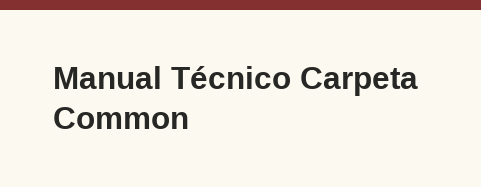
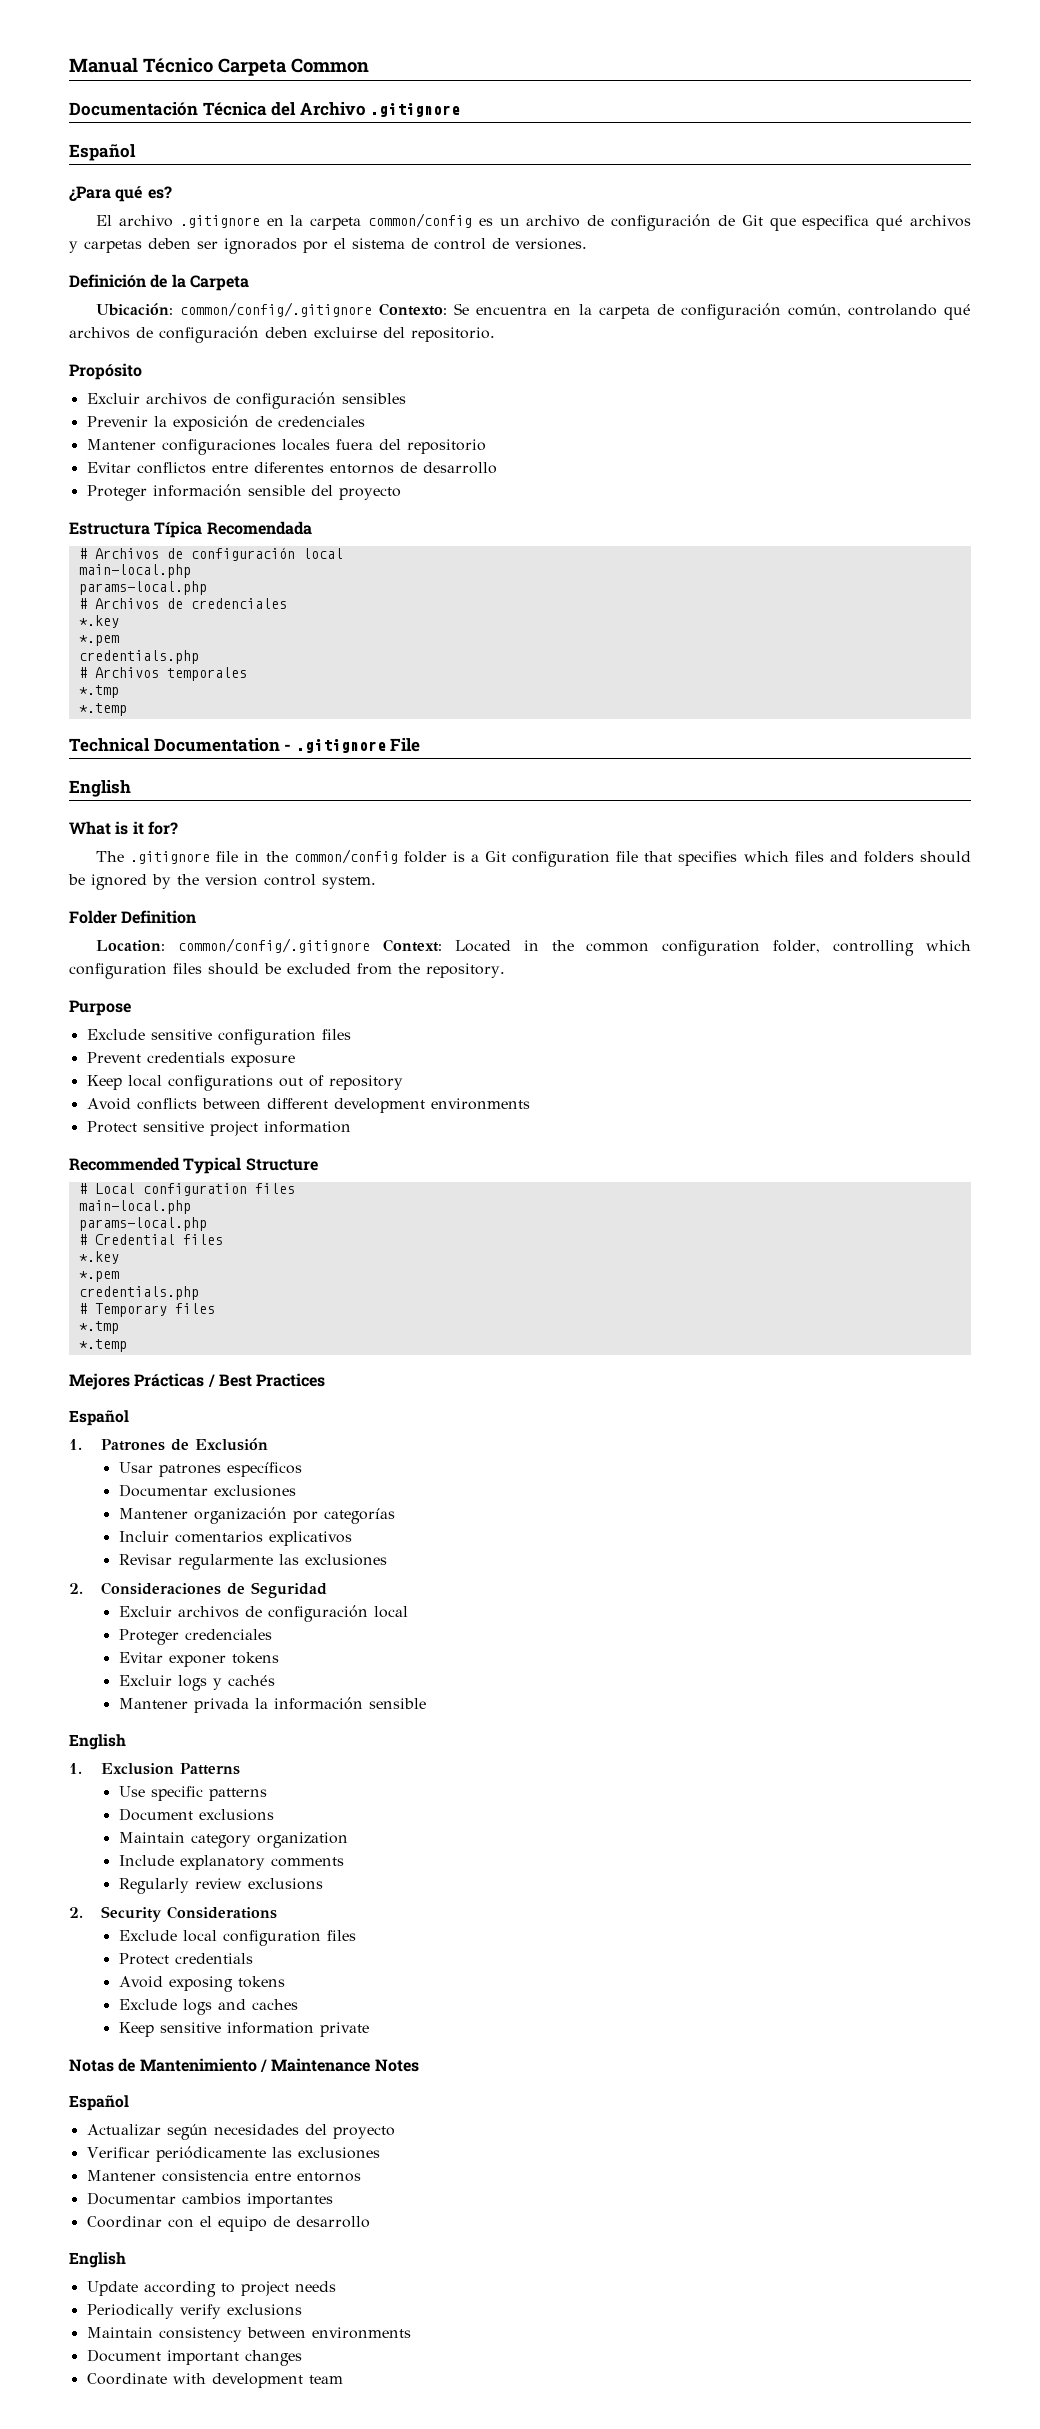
(189, 118) none -> [69,102,461,117] [69,144,136,161] [69,186,172,202] [96,213,972,231] [69,238,587,254] [69,274,249,291] [96,302,972,320] [69,326,495,343] [69,363,142,380] [86,392,406,409] [86,415,365,431] [86,439,486,455] [86,462,497,474] [86,484,401,501] [69,521,312,538] [78,547,343,561] [78,564,191,578] [78,581,207,595] [78,598,287,609] [78,615,119,628] [78,635,119,646] [78,650,199,664] [78,667,247,681] [78,685,119,698] [78,703,127,716] [69,738,421,753] [69,780,131,797] [69,821,178,835] [96,849,972,867] [68,874,376,890] [69,910,197,924] [96,938,971,956] [69,963,505,979] [69,1000,131,1016] [86,1029,351,1045] [86,1052,295,1067] [86,1075,403,1091] [86,1098,530,1113] [86,1121,351,1136] [69,1157,318,1174] [78,1183,295,1196] [78,1200,191,1214] [78,1217,207,1231] [78,1234,223,1245] [78,1251,119,1264] [78,1271,119,1282] [78,1286,199,1300] [78,1303,215,1317] [78,1321,119,1334] [78,1339,127,1352] [69,1373,326,1390] [69,1410,129,1426] [69,1438,268,1451] [118,1462,302,1477] [118,1484,296,1497] [118,1507,395,1524] [118,1531,352,1546] [118,1554,387,1570] [69,1582,327,1598] [118,1605,408,1622] [118,1629,272,1645] [118,1652,279,1667] [118,1675,275,1691] [118,1697,426,1713] [69,1734,126,1750] [69,1763,240,1775] [118,1786,267,1801] [118,1808,274,1821] [118,1832,348,1848] [118,1855,344,1870] [118,1878,323,1894] [69,1906,277,1922] [118,1930,356,1946] [118,1953,253,1965] [118,1976,285,1992] [118,1999,298,2015] [118,2022,369,2037] [69,2058,419,2072] [69,2095,129,2111] [86,2124,395,2140] [86,2146,380,2162] [86,2170,361,2182] [86,2192,333,2208] [86,2216,370,2232] [69,2252,126,2268] [86,2281,336,2297] [86,2304,302,2319] [86,2327,411,2342] [86,2349,302,2366] [86,2373,343,2388] // Documentación Técnica del Archivo .gitignore // Español // ¿Para qué es? // El archivo .gitignore en la carpeta common/config es un archivo de configuración de Git que especifica qué archivos y carpetas deben ser ignorados por el sistema de control de versiones. // Definición de la Carpeta // Ubicación: common/config/.gitignore Contexto: Se encuentra en la carpeta de configuración común, controlando qué archivos de configuración deben excluirse del repositorio. // Propósito // Excluir archivos de configuración sensibles // Prevenir la exposición de credenciales // Mantener configuraciones locales fuera del repositorio // Evitar conflictos entre diferentes entornos de desarrollo // Proteger información sensible del proyecto // Estructura Típica Recomendada // # Archivos de configuración local // main-local.php // params-local.php // # Archivos de credenciales // *.key // *.pem // credentials.php // # Archivos temporales // *.tmp // *.temp // Technical Documentation - .gitignore File // English // What is it for? // The .gitignore file in the common/config folder is a Git configuration file that specifies which files and folders should be ignored by the version control system. // Folder Definition // Location: common/config/.gitignore Context: Located in the common configuration folder, controlling which configuration files should be excluded from the repository. // Purpose // Exclude sensitive configuration files // Prevent credentials exposure // Keep local configurations out of repository // Avoid conflicts between different development environments // Protect sensitive project information // Recommended Typical Structure // # Local configuration files // main-local.php // params-local.php // # Credential files // *.key // *.pem // credentials.php // # Temporary files // *.tmp // *.temp // Mejores Prácticas / Best Practices // Español // 1. Patrones de Exclusión // Usar patrones específicos // Documentar exclusiones // Mantener organización por categorías // Incluir comentarios explicativos // Revisar regularmente las exclusiones // 2. Consideraciones de Seguridad // Excluir archivos de configuración local // Proteger credenciales // Evitar exponer tokens // Excluir logs y cachés // Mantener privada la información sensible // English // 1. Exclusion Patterns // Use specific patterns // Document exclusions // Maintain category organization // Include explanatory comments // Regularly review exclusions // 2. Security Considerations // Exclude local configuration files // Protect credentials // Avoid exposing tokens // Exclude logs and caches // Keep sensitive information private // Notas de Mantenimiento / Maintenance Notes // Español // Actualizar según necesidades del proyecto // Verificar periódicamente las exclusiones // Mantener consistencia entre entornos // Documentar cambios importantes // Coordinar con el equipo de desarrollo // English // Update according to project needs // Periodically verify exclusions // Maintain consistency between environments // Document important changes // Coordinate with development team

